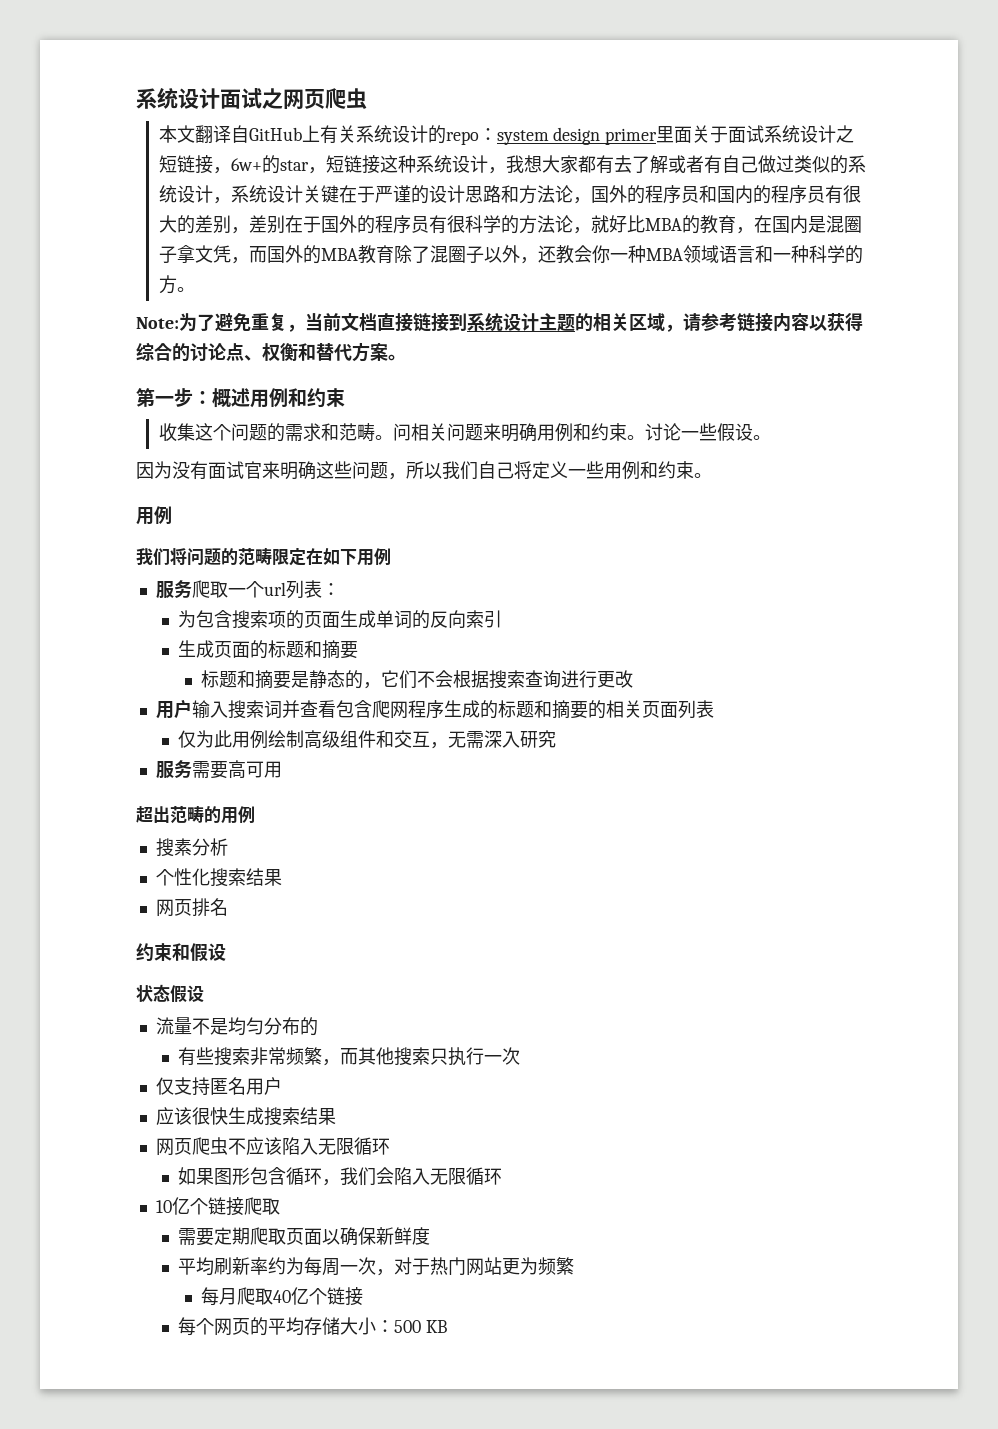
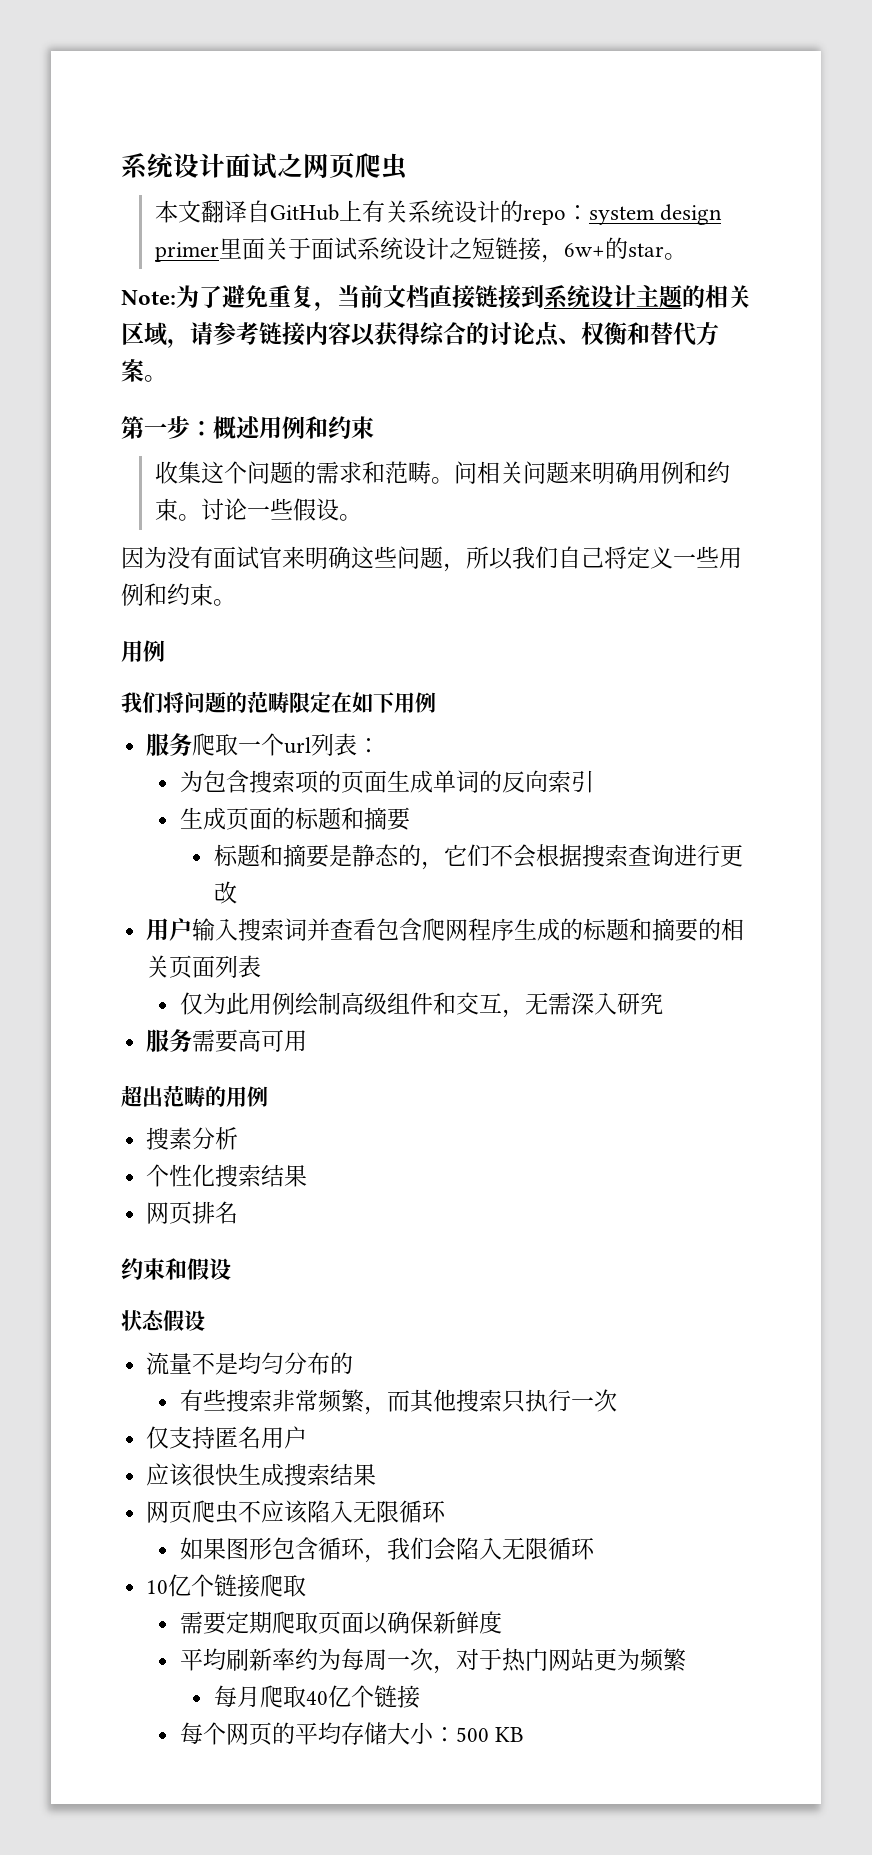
[307,155,866,174] [158,185,861,204] [158,215,862,234] [158,245,863,264] [158,275,177,294] ，短链接这种系统设计，我想大家都有去了解或者有自己做过类似的系统设计，系统设计关键在于严谨的设计思路和方法论，国外的程序员和国内的程序员有很大的差别，差别在于国外的程序员有很科学的方法论，就好比MBA的教育，在国内是混圈子拿文凭，而国外的MBA教育除了混圈子以外，还教会你一种MBA领域语言和一种科学的方 -> (664, 250) none

